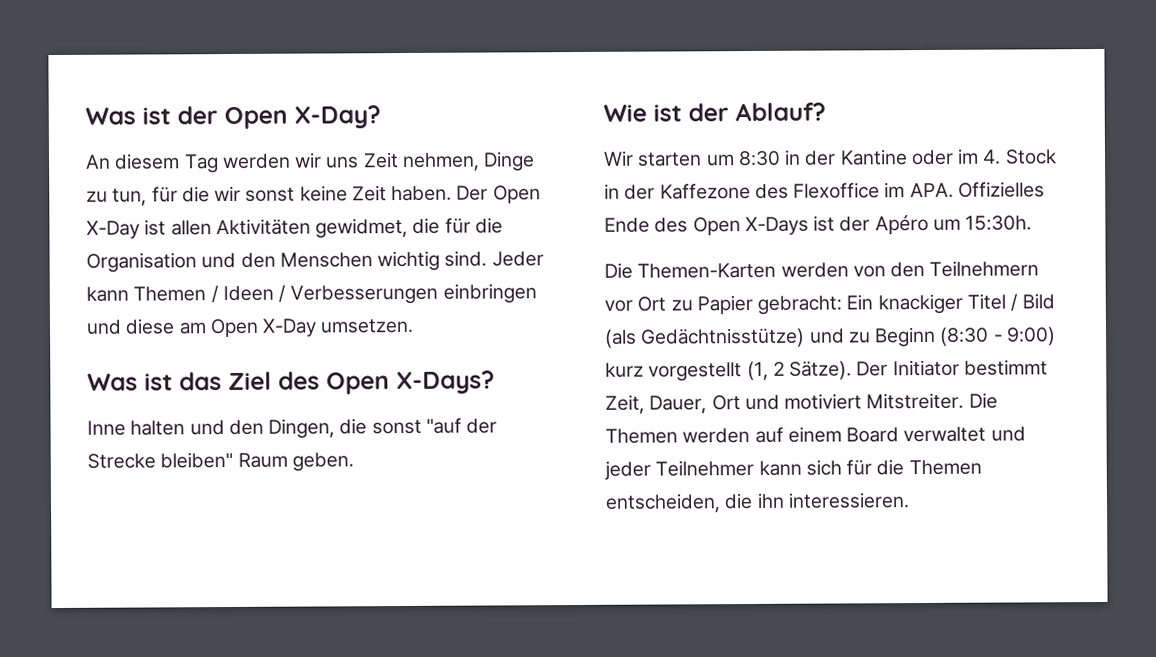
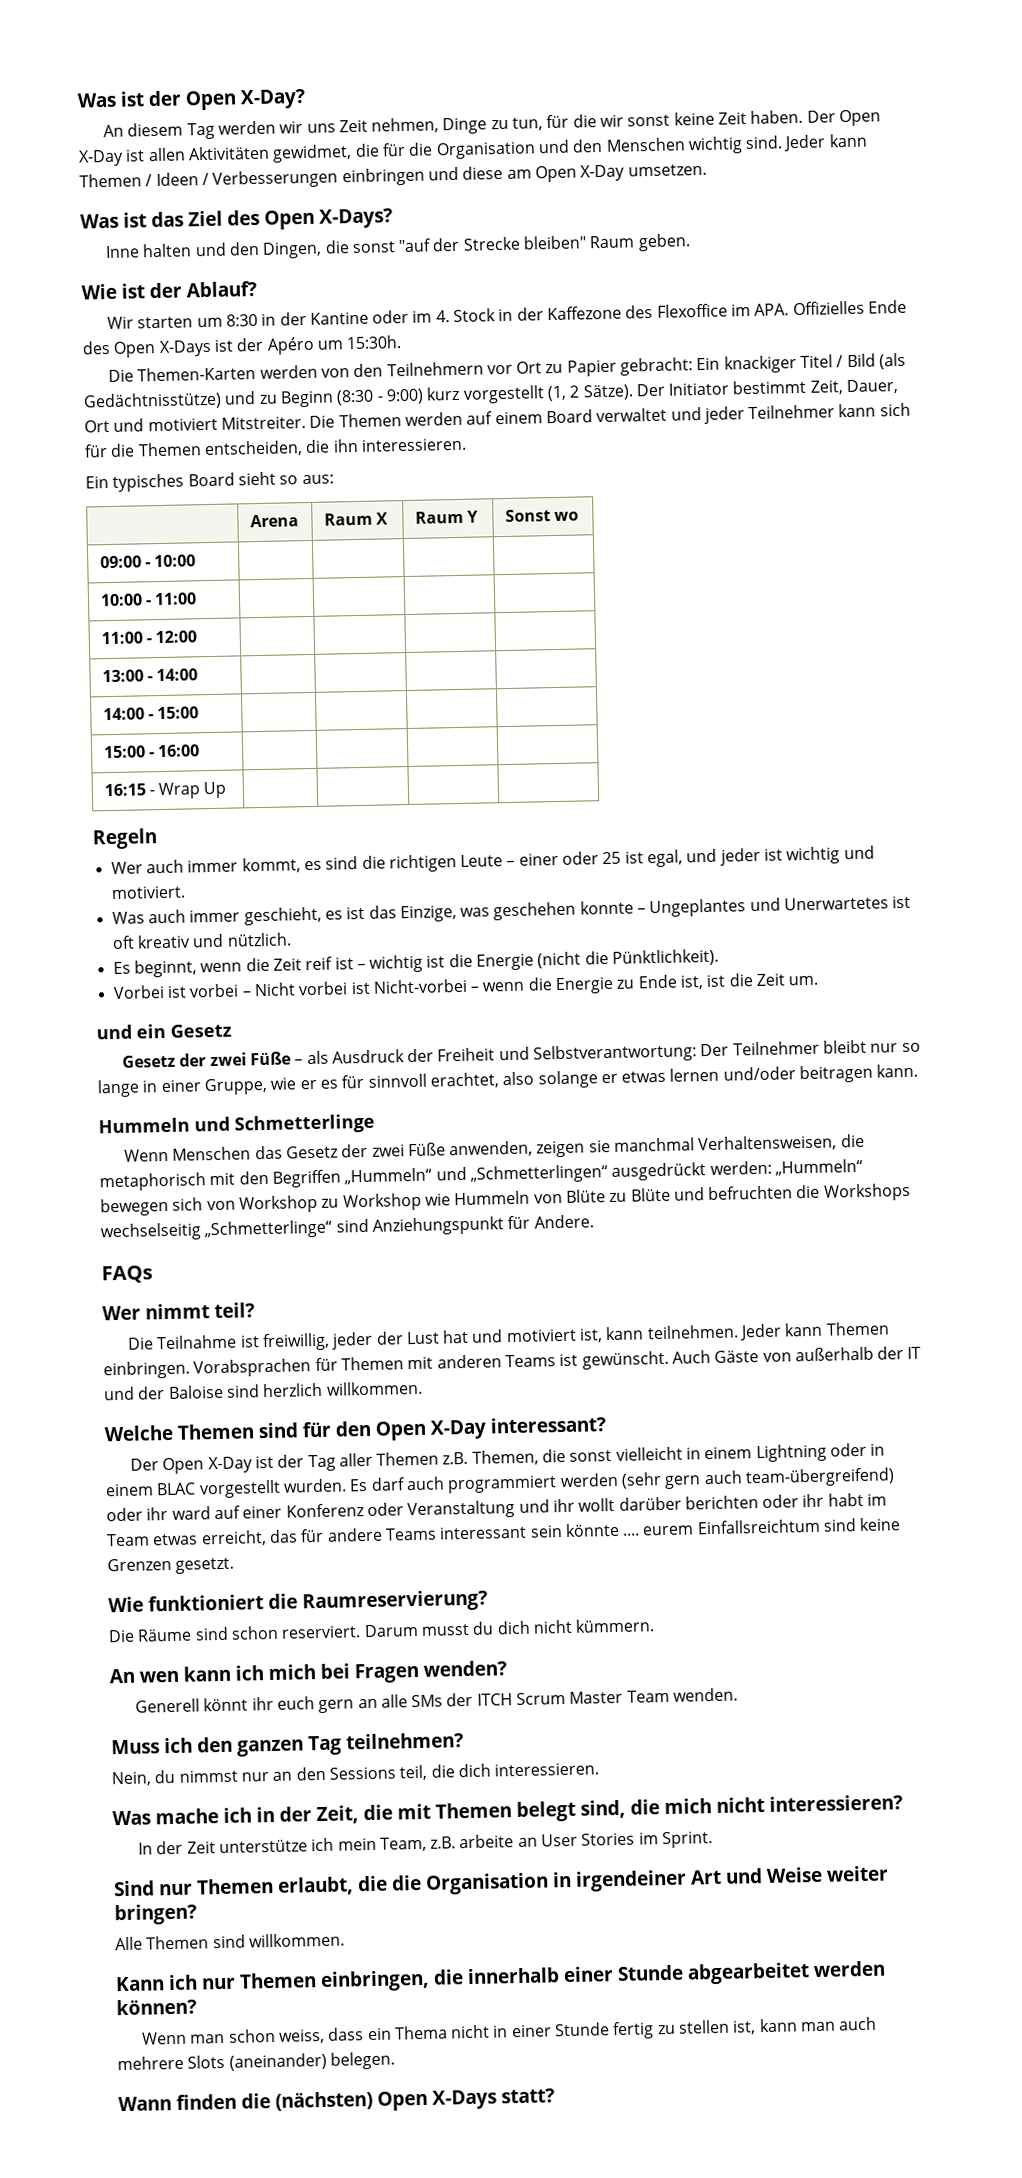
(910, 500) none -> [85,471,334,492] [249,514,299,528] [323,512,388,526] [414,510,478,524] [504,509,579,523] [99,554,197,569] [99,592,198,607] [100,630,198,645] [101,668,199,683] [102,706,200,721] [102,744,201,759] [103,781,228,800] [92,828,158,850] [110,845,875,875] [110,885,186,900] [111,895,912,926] [111,932,292,950] [112,948,720,978] [112,973,819,1000] [96,1023,232,1040] [121,1039,921,1068] [97,1063,919,1098] [98,1113,375,1135] [123,1133,865,1162] [99,1158,863,1192] [100,1182,911,1217] [100,1214,594,1242] [101,1265,153,1284] [102,1302,255,1321] [126,1321,890,1352] [103,1346,922,1380] [103,1380,423,1401] [104,1416,606,1442] [129,1442,886,1475] [105,1467,895,1499] [106,1492,888,1522] [106,1517,902,1547] [107,1557,235,1574] [108,1589,488,1614] [108,1618,656,1643] [109,1660,507,1684] [134,1687,739,1714] [111,1732,464,1757] [111,1762,600,1787] [112,1794,903,1826] [137,1831,714,1855] [113,1865,889,1897] [114,1903,197,1926] [115,1932,345,1951] [115,1960,886,1993] [116,1998,197,2016] [141,2016,878,2045] [117,2051,395,2071] [118,2088,555,2112] // Ein typisches Board sieht so aus: // | Arena | Raum X | Raum Y | Sonst wo // 09:00 - 10:00 | | | | // 10:00 - 11:00 | | | | // 11:00 - 12:00 | | | | // 13:00 - 14:00 | | | | // 14:00 - 15:00 | | | | // 15:00 - 16:00 | | | | // 16:15 - Wrap Up | | | | // Regeln // Wer auch immer kommt, es sind die richtigen Leute – einer oder 25 ist egal, und jeder ist wichtig und motiviert. // Was auch immer geschieht, es ist das Einzige, was geschehen konnte – Ungeplantes und Unerwartetes ist oft kreativ und nützlich. // Es beginnt, wenn die Zeit reif ist – wichtig ist die Energie (nicht die Pünktlichkeit). // Vorbei ist vorbei – Nicht vorbei ist Nicht-vorbei – wenn die Energie zu Ende ist, ist die Zeit um. // und ein Gesetz // Gesetz der zwei Füße – als Ausdruck der Freiheit und Selbstverantwortung: Der Teilnehmer bleibt nur so lange in einer Gruppe, wie er es für sinnvoll erachtet, also solange er etwas lernen und/oder beitragen kann. // Hummeln und Schmetterlinge // Wenn Menschen das Gesetz der zwei Füße anwenden, zeigen sie manchmal Verhaltensweisen, die metaphorisch mit den Begriffen „Hummeln“ und „Schmetterlingen“ ausgedrückt werden: „Hummeln“ bewegen sich von Workshop zu Workshop wie Hummeln von Blüte zu Blüte und befruchten die Workshops wechselseitig „Schmetterlinge“ sind Anziehungspunkt für Andere. // FAQs // Wer nimmt teil? // Die Teilnahme ist freiwillig, jeder der Lust hat und motiviert ist, kann teilnehmen. Jeder kann Themen einbringen. Vorabsprachen für Themen mit anderen Teams ist gewünscht. Auch Gäste von außerhalb der IT und der Baloise sind herzlich willkommen. // Welche Themen sind für den Open X-Day interessant? // Der Open X-Day ist der Tag aller Themen z.B. Themen, die sonst vielleicht in einem Lightning oder in einem BLAC vorgestellt wurden. Es darf auch programmiert werden (sehr gern auch team-übergreifend) oder ihr ward auf einer Konferenz oder Veranstaltung und ihr wollt darüber berichten oder ihr habt im Team etwas erreicht, das für andere Teams interessant sein könnte .... eurem Einfallsreichtum sind keine Grenzen gesetzt. // Wie funktioniert die Raumreservierung? // Die Räume sind schon reserviert. Darum musst du dich nicht kümmern. // An wen kann ich mich bei Fragen wenden? // Generell könnt ihr euch gern an alle SMs der ITCH Scrum Master Team wenden. // Muss ich den ganzen Tag teilnehmen? // Nein, du nimmst nur an den Sessions teil, die dich interessieren. // Was mache ich in der Zeit, die mit Themen belegt sind, die mich nicht interessieren? // In der Zeit unterstütze ich mein Team, z.B. arbeite an User Stories im Sprint. // Sind nur Themen erlaubt, die die Organisation in irgendeiner Art und Weise weiter bringen? // Alle Themen sind willkommen. // Kann ich nur Themen einbringen, die innerhalb einer Stunde abgearbeitet werden können? // Wenn man schon weiss, dass ein Thema nicht in einer Stunde fertig zu stellen ist, kann man auch mehrere Slots (aneinander) belegen. // Wann finden die (nächsten) Open X-Days statt?

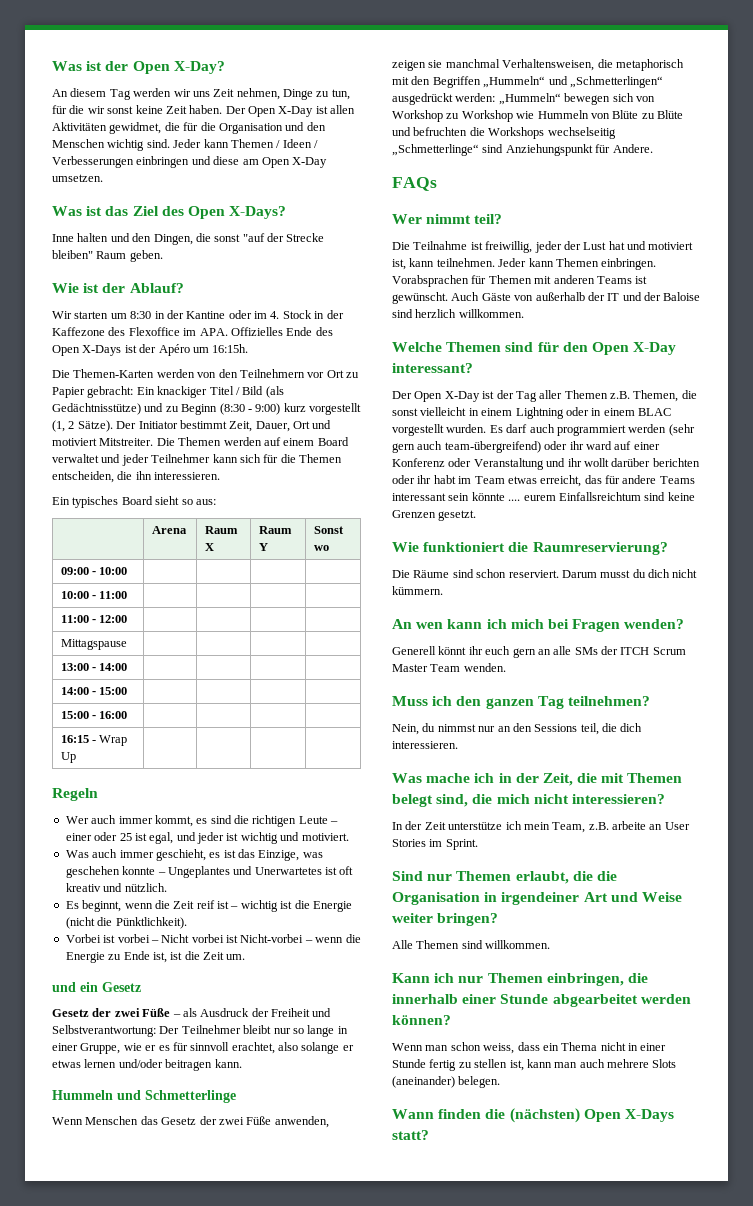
[346,335,402,350] 15:30h. -> [212,344,249,353] 16:15h.
(198, 637) none -> [60,639,127,650] // Mittagspause | | | |

